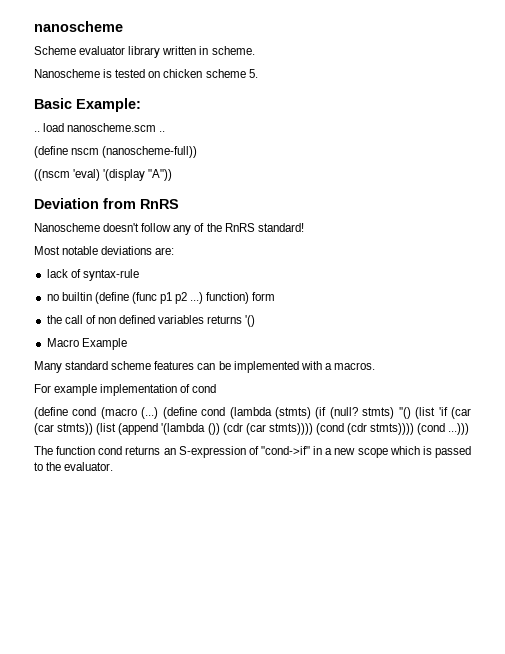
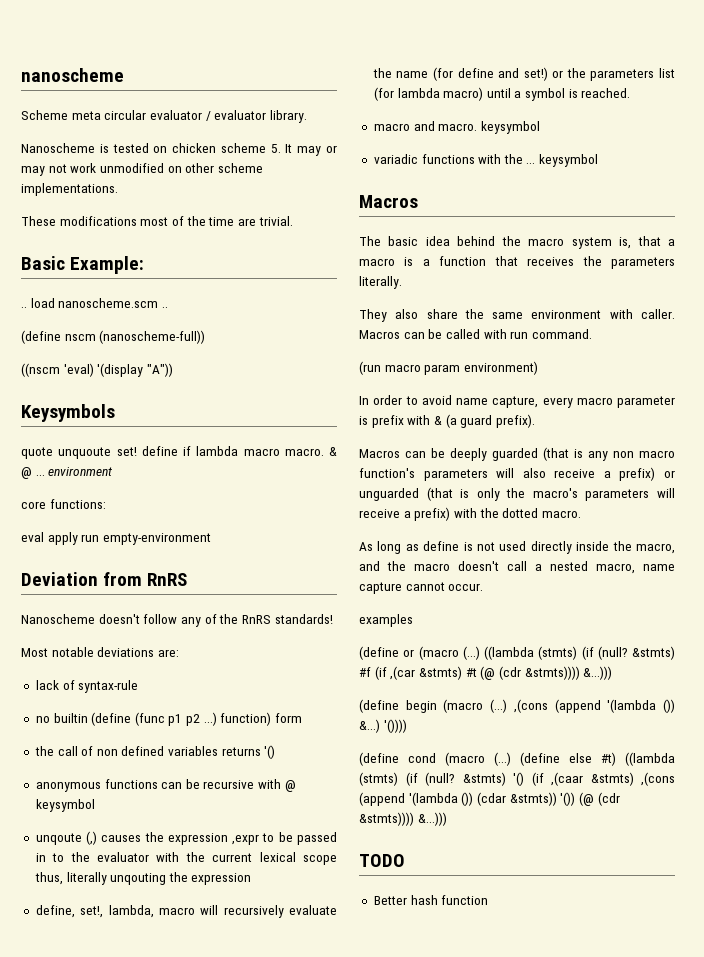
[79,46,255,58] evaluator library written in scheme. -> [71,110,307,123] meta circular evaluator / evaluator library.
(258, 73) none -> [285,144,337,156] [21,163,263,176] [21,183,118,196] [21,216,293,226] It may or may not work unmodified on other scheme implementations. // These modifications most of the time are trivial.
(173, 175) none -> [21,404,115,422] [21,446,337,459] [21,467,113,479] [21,499,106,509] [21,532,211,545] // Keysymbols // quote unquoute set! define if lambda macro macro. & @ ... environment // core functions: // eval apply run empty-environment
[257,223,304,232] standard! -> [274,614,333,624] standards!
[46,338,127,350] [34,361,375,373] [34,384,217,396] Macro Example // Many standard scheme features can be implemented with a macros. // For example implementation of cond -> [35,779,296,792] [35,799,95,812] [35,831,337,845] [35,852,337,865] [34,872,252,885] [35,905,337,918] [372,67,675,81] [373,87,631,101] [373,121,540,134] [373,154,599,167] [359,195,418,208] [359,236,675,249] [359,256,675,269] [359,276,402,289] [359,309,675,322] [359,329,592,339] [359,361,538,375] [359,395,675,408] [359,414,535,428] [359,447,675,461] [359,467,675,481] [359,487,675,501] [359,507,581,521] [359,541,675,554] [359,561,675,574] [359,582,484,594] [359,614,413,627] [359,646,675,660] [359,666,613,680] [359,699,675,713] [359,719,407,733] anonymous functions can be recursive with @ keysymbol // unqoute (,) causes the expression ,expr to be passed in to the evaluator with the current lexical scope thus, literally unqouting the expression // define, set!, lambda, macro will recursively evaluate the name (for define and set!) or the parameters list (for lambda macro) until a symbol is reached. // macro and macro. keysymbol // variadic functions with the ... keysymbol // Macros // The basic idea behind the macro system is, that a macro is a function that receives the parameters literally. // They also share the same environment with caller. Macros can be called with run command. // (run macro param environment) // In order to avoid name capture, every macro parameter is prefix with & (a guard prefix). // Macros can be deeply guarded (that is any non macro function's parameters will also receive a prefix) or unguarded (that is only the macro's parameters will receive a prefix) with the dotted macro. // As long as define is not used directly inside the macro, and the macro doesn't call a nested macro, name capture cannot occur. // examples // (define or (macro (...) ((lambda (stmts) (if (null? &stmts) #f (if ,(car &stmts) #t (@ (cdr &stmts)))) &...))) // (define begin (macro (...) ,(cons (append '(lambda ()) &...) '())))
[201,407,472,419] [34,423,470,435] [34,446,472,458] [34,462,114,471] cond (lambda (stmts) (if (null? stmts) ''() (list 'if (car (car stmts)) (list (append '(lambda ()) (cdr (car stmts)))) (cond (cdr stmts)))) (cond ...))) // The function cond returns an S-expression of "cond->if" in a new scope which is passed to the evaluator. -> [569,752,675,766] [359,772,675,786] [359,792,620,806] [359,812,447,826] [359,854,405,867] [373,895,489,905] else #t) ((lambda (stmts) (if (null? &stmts) '() (if ,(caar &stmts) ,(cons (append '(lambda ()) (cdar &stmts)) '()) (@ (cdr &stmts)))) &...))) // TODO // Better hash function

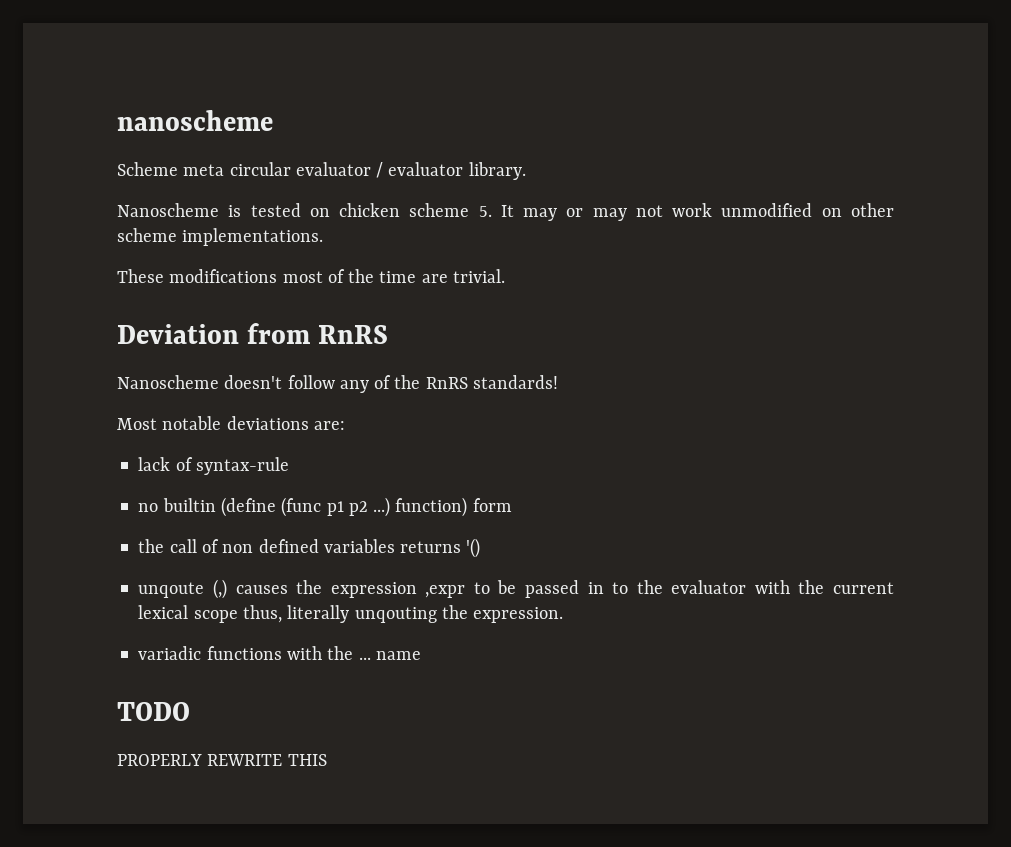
[21,256,145,274] [21,298,168,308] [21,330,206,344] [21,363,173,377] [21,404,115,422] [21,446,337,459] [21,467,113,479] [21,499,106,509] [21,532,211,545] // Basic Example: // .. load nanoscheme.scm .. // (define nscm (nanoscheme-full)) // ((nscm 'eval) '(display "A")) // Keysymbols // quote unquoute set! define if lambda macro macro. & @ ... environment // core functions: // eval apply run empty-environment -> (505, 276) none
[35,779,296,792] [35,799,95,812] // anonymous functions can be recursive with @ keysymbol -> (481, 548) none
[191,873,252,885] [35,905,337,918] [372,67,675,81] [373,87,631,101] [373,121,540,134] expression // define, set!, lambda, macro will recursively evaluate the name (for define and set!) or the parameters list (for lambda macro) until a symbol is reached. // macro and macro. keysymbol -> [473,607,564,623] expression.
[539,154,599,167] [359,195,418,208] [359,236,675,249] [359,256,675,269] [359,276,402,289] [359,309,675,322] [359,329,592,339] [359,361,538,375] [359,395,675,408] [359,414,535,428] [359,447,675,461] [359,467,675,481] [359,487,675,501] [359,507,581,521] [359,541,675,554] [359,561,675,574] [359,582,484,594] [359,614,413,627] [359,646,675,660] [359,666,613,680] [359,699,675,713] [359,719,407,733] [359,752,675,766] [359,772,675,786] [359,792,620,806] [359,812,447,826] [359,854,405,867] [373,895,489,905] keysymbol // Macros // The basic idea behind the macro system is, that a macro is a function that receives the parameters literally. // They also share the same environment with caller. Macros can be called with run command. // (run macro param environment) // In order to avoid name capture, every macro parameter is prefix with & (a guard prefix). // Macros can be deeply guarded (that is any non macro function's parameters will also receive a prefix) or unguarded (that is only the macro's parameters will receive a prefix) with the dotted macro. // As long as define is not used directly inside the macro, and the macro doesn't call a nested macro, name capture cannot occur. // examples // (define or (macro (...) ((lambda (stmts) (if (null? &stmts) #f (if ,(car &stmts) #t (@ (cdr &stmts)))) &...))) // (define begin (macro (...) ,(cons (append '(lambda ()) &...) '()))) // (define cond (macro (...) (define else #t) ((lambda (stmts) (if (null? &stmts) '() (if ,(caar &stmts) ,(cons (append '(lambda ()) (cdar &stmts)) '()) (@ (cdr &stmts)))) &...))) // TODO // Better hash function -> [375,651,421,660] [117,702,190,721] [117,754,327,766] name // TODO // PROPERLY REWRITE THIS

